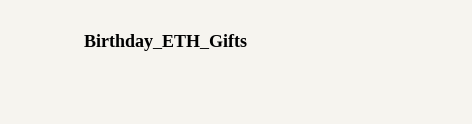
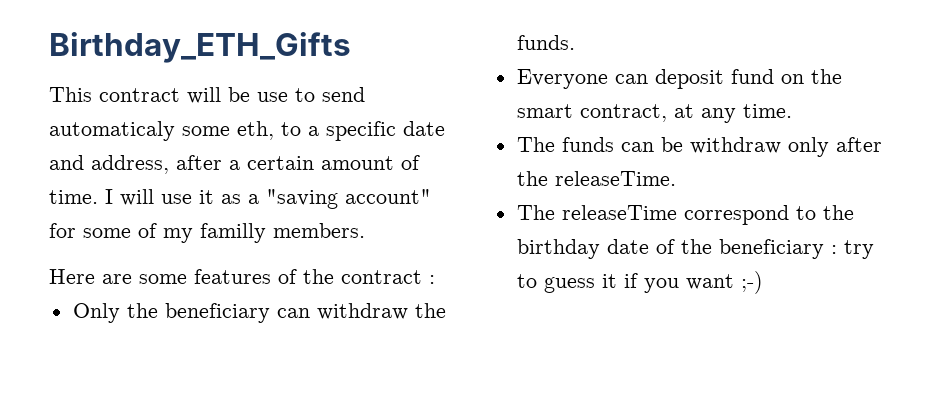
(247, 42) none -> [49,87,365,104] [49,121,445,141] [49,155,420,174] [49,189,431,209] [49,223,365,243] [49,269,435,284] [72,303,446,323] [516,35,575,50] [516,69,842,89] [516,104,792,123] [516,137,882,157] [516,171,676,186] [516,205,854,225] [516,239,874,259] [516,271,763,294] // This contract will be use to send automaticaly some eth, to a specific date and address, after a certain amount of time. I will use it as a "saving account" for some of my familly members. // Here are some features of the contract : // Only the beneficiary can withdraw the funds. // Everyone can deposit fund on the smart contract, at any time. // The funds can be withdraw only after the releaseTime. // The releaseTime correspond to the birthday date of the beneficiary : try to guess it if you want ;-)

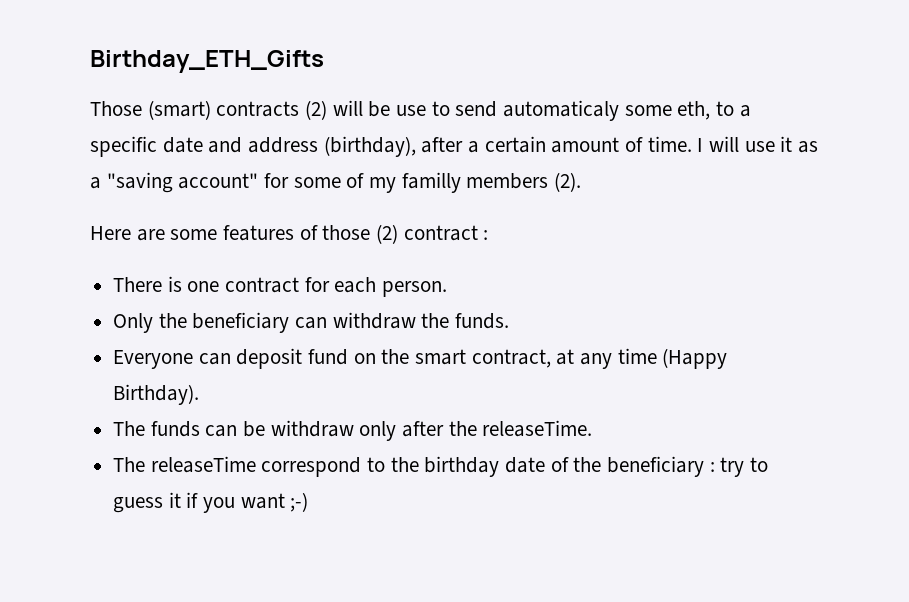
[49,87,180,102] This contract -> [90,100,328,120] Those (smart) contracts (2)
[91,155,169,174] address, -> [248,136,416,157] address (birthday),
[273,223,365,238] members. -> [466,172,582,192] members (2).
[303,269,334,284] the -> [322,224,399,244] those (2)
(435, 279) none -> [113,276,448,297] // There is one contract for each person.
[742,104,792,118] time. -> [617,348,728,369] [113,384,200,405] time (Happy Birthday).

